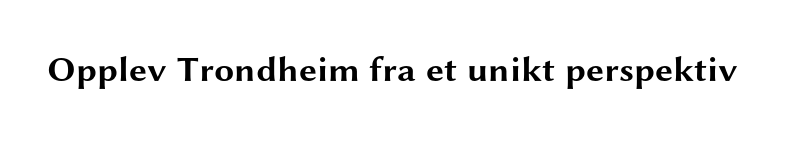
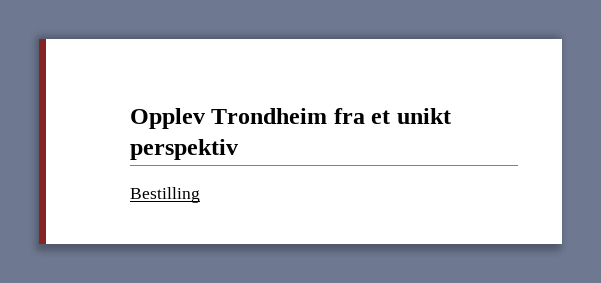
(738, 72) none -> [130,187,200,203] // Bestilling

